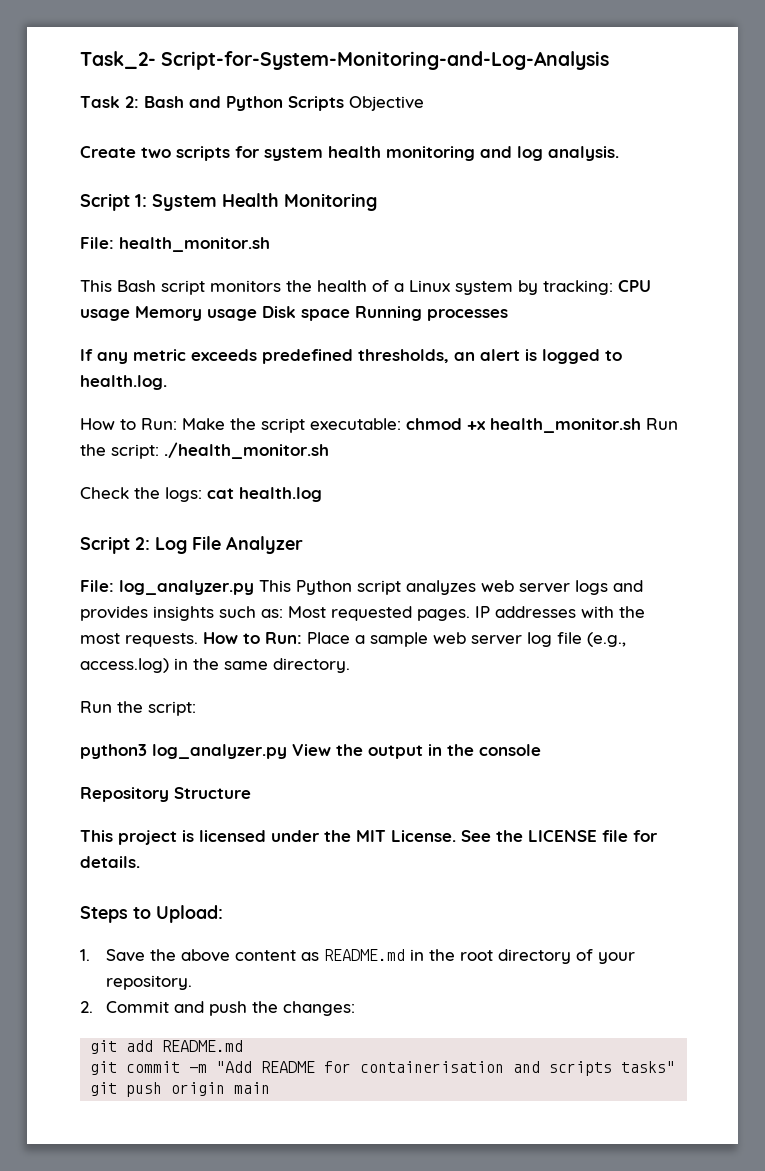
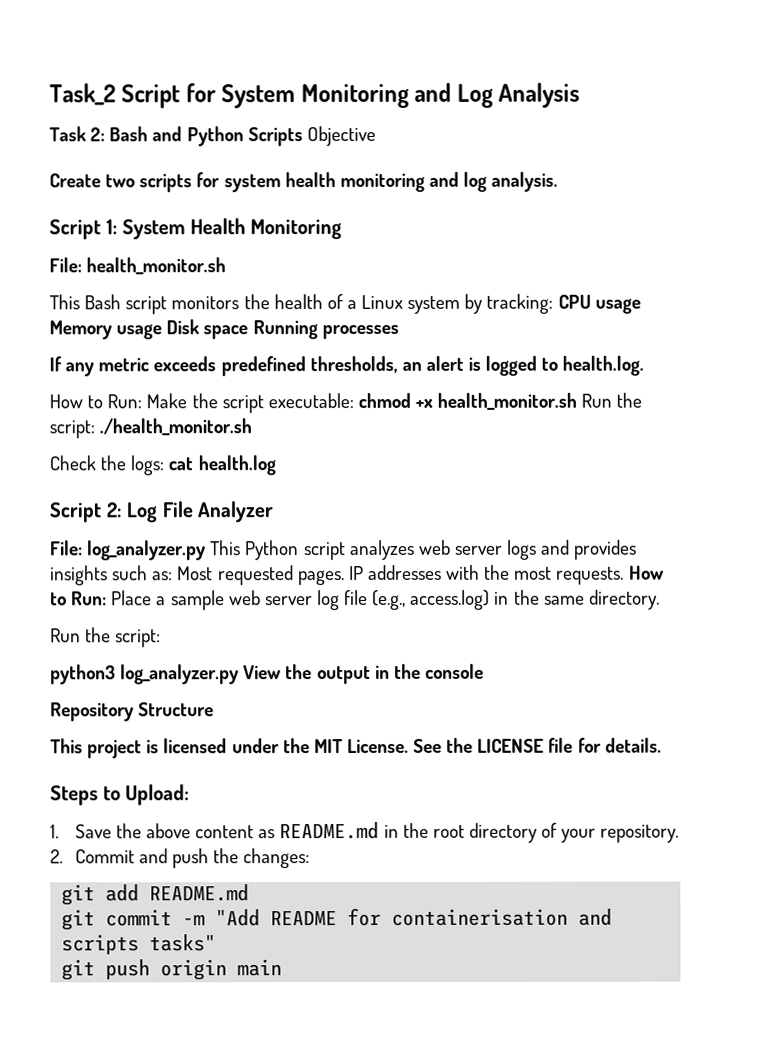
[80,51,610,70] Task_2- Script-for-System-Monitoring-and-Log-Analysis -> [49,82,581,109] Task_2 Script for System Monitoring and Log Analysis

